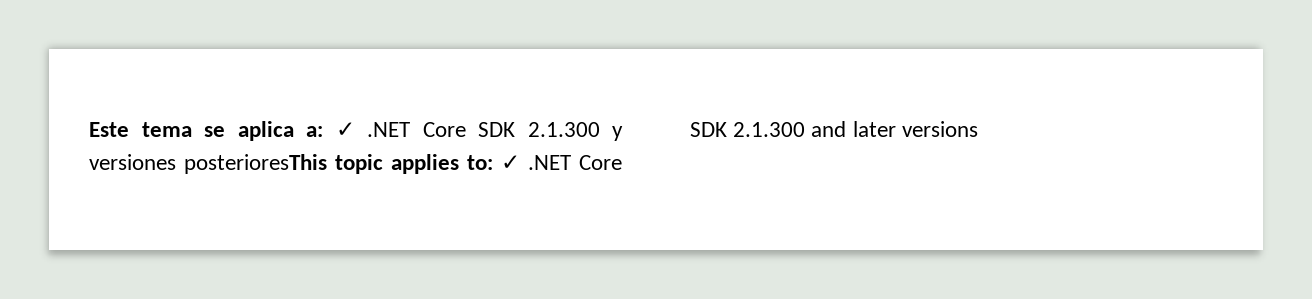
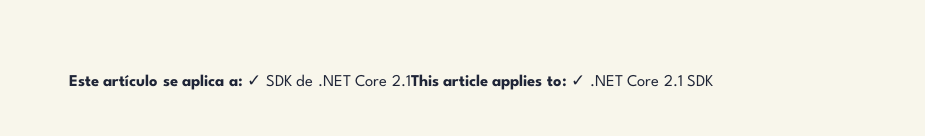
[141,122,192,137] tema -> [103,74,159,87] artículo
[367,122,623,141] [89,154,383,174] .NET Core SDK 2.1.300 y versiones posterioresThis topic -> [265,74,489,87] SDK de .NET Core 2.1This article
[690,121,978,137] SDK 2.1.300 and later versions -> [663,74,714,87] 2.1 SDK

